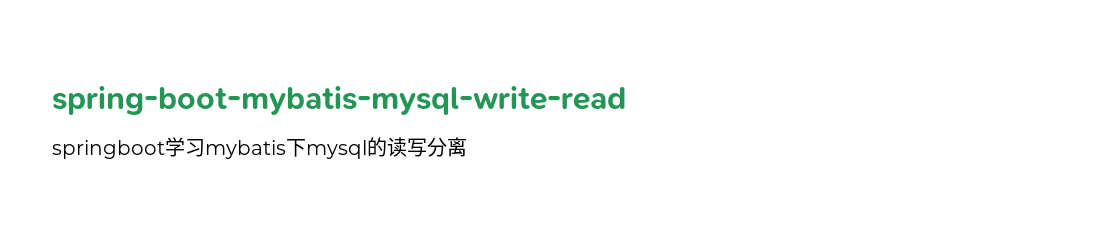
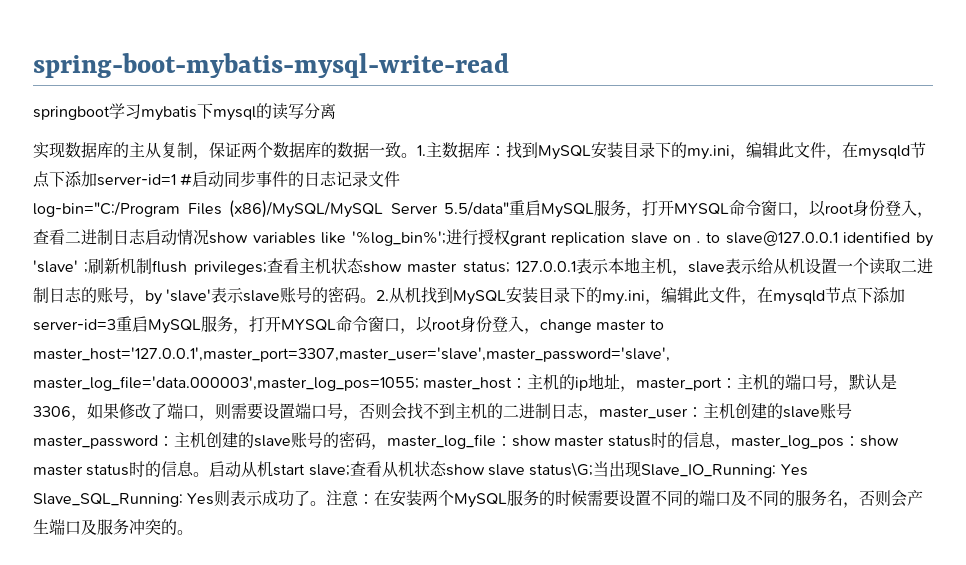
(467, 147) none -> [33,142,926,160] [33,171,401,188] [33,200,933,218] [33,229,933,247] [33,257,933,276] [33,286,906,305] [33,316,664,334] [33,347,670,362] [33,373,898,392] [33,403,852,421] [33,431,899,450] [33,461,808,478] [33,490,924,508] [33,519,193,535] // 实现数据库的主从复制，保证两个数据库的数据一致。1.主数据库：找到MySQL安装目录下的my.ini，编辑此文件，在mysqld节点下添加server-id=1 #启动同步事件的日志记录文件 // log-bin="C:/Program Files (x86)/MySQL/MySQL Server 5.5/data"重启MySQL服务，打开MYSQL命令窗口，以root身份登入，查看二进制日志启动情况show variables like '%log_bin%';进行授权grant replication slave on . to slave@127.0.0.1 identified by 'slave' ;刷新机制flush privileges;查看主机状态show master status; 127.0.0.1表示本地主机，slave表示给从机设置一个读取二进制日志的账号，by 'slave'表示slave账号的密码。2.从机找到MySQL安装目录下的my.ini，编辑此文件，在mysqld节点下添加server-id=3重启MySQL服务，打开MYSQL命令窗口，以root身份登入，change master to master_host='127.0.0.1',master_port=3307,master_user='slave',master_password='slave', master_log_file='data.000003',master_log_pos=1055; master_host：主机的ip地址，master_port：主机的端口号，默认是3306，如果修改了端口，则需要设置端口号，否则会找不到主机的二进制日志，master_user：主机创建的slave账号master_password：主机创建的slave账号的密码，master_log_file：show master status时的信息，master_log_pos：show master status时的信息。启动从机start slave;查看从机状态show slave status\G;当出现Slave_IO_Running: Yes Slave_SQL_Running: Yes则表示成功了。注意：在安装两个MySQL服务的时候需要设置不同的端口及不同的服务名，否则会产生端口及服务冲突的。

